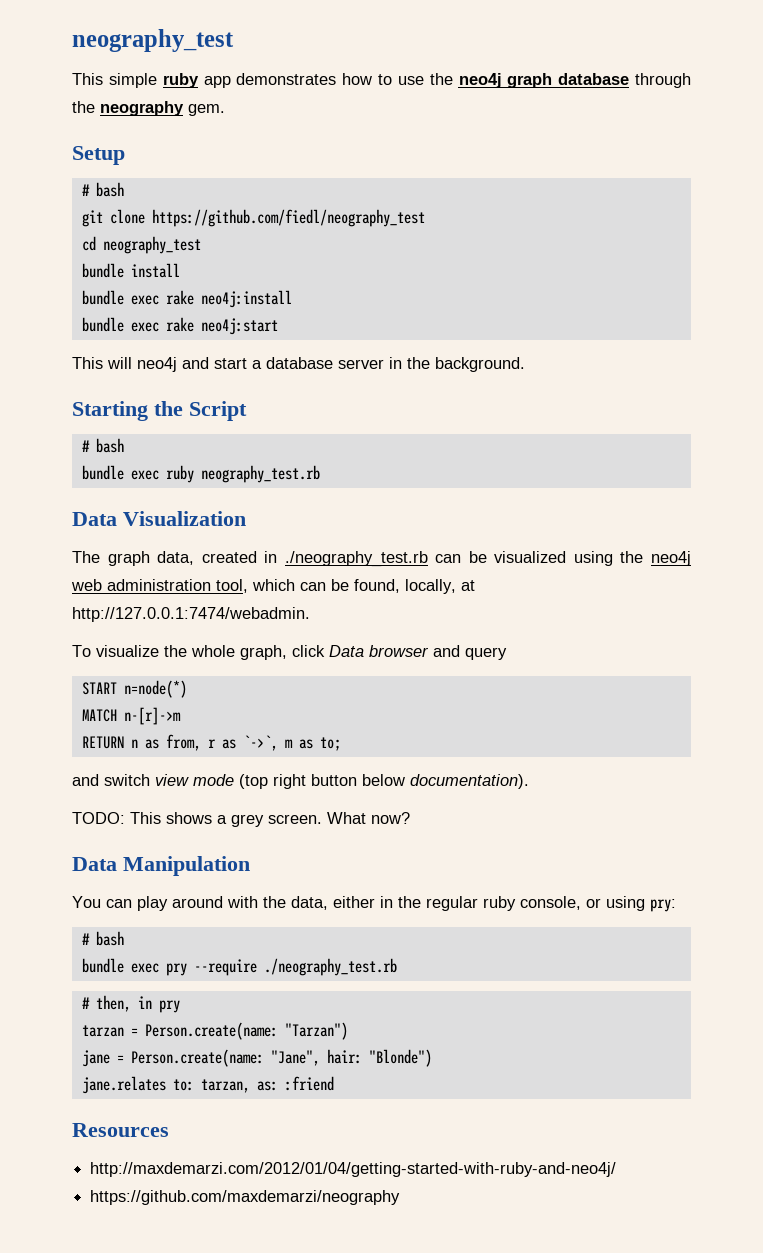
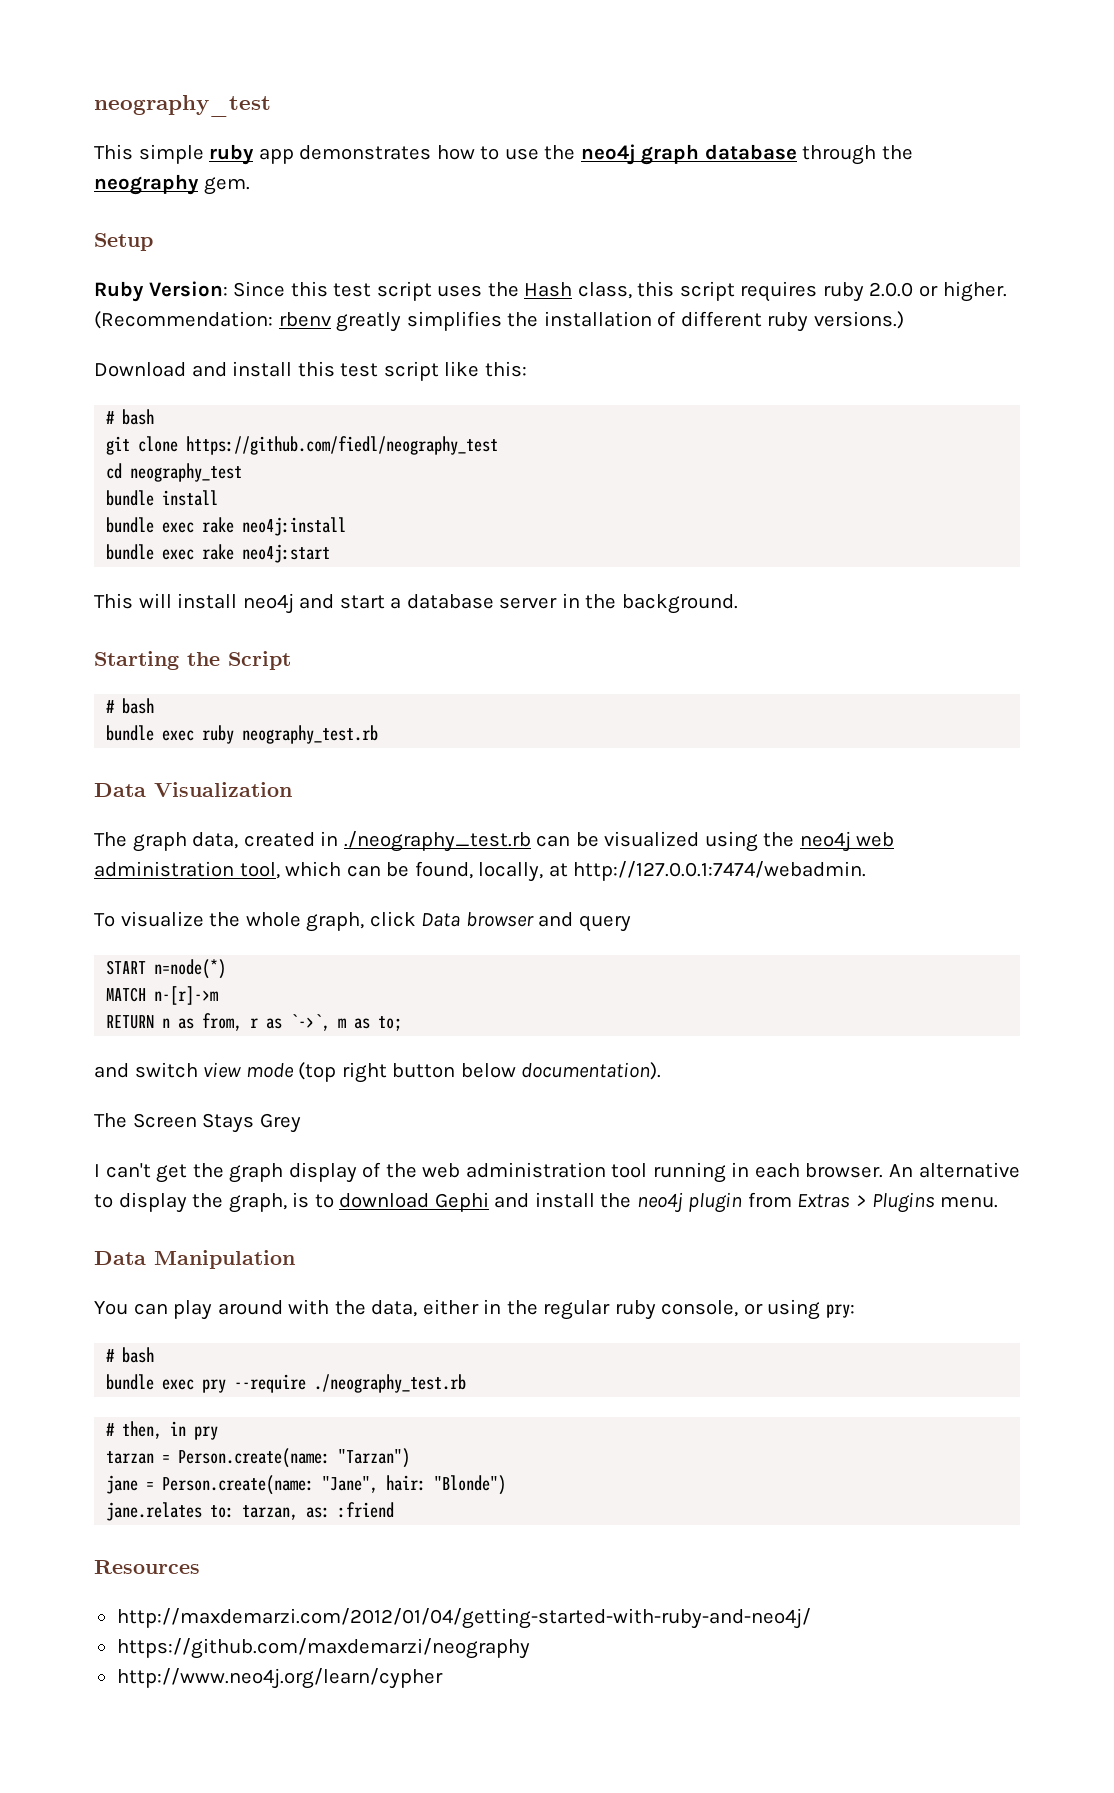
(125, 155) none -> [94,281,1007,302] [94,311,904,332] [94,361,527,381] // Ruby Version: Since this test script uses the Hash class, this script requires ruby 2.0.0 or higher. (Recommendation: rbenv greatly simplifies the installation of different ruby versions.) // Download and install this test script like this:
(132, 363) none -> [177,593,238,609] install
[72,812,410,827] TODO: This shows a grey screen. What now? -> [94,1113,301,1133] [94,1162,1020,1183] [94,1192,999,1213] The Screen Stays Grey // I can't get the graph display of the web administration tool running in each browser. An alternative to display the graph, is to download Gephi and install the neo4j plugin from Extras > Plugins menu.
(401, 1197) none -> [116,1668,443,1689] // http://www.neo4j.org/learn/cypher

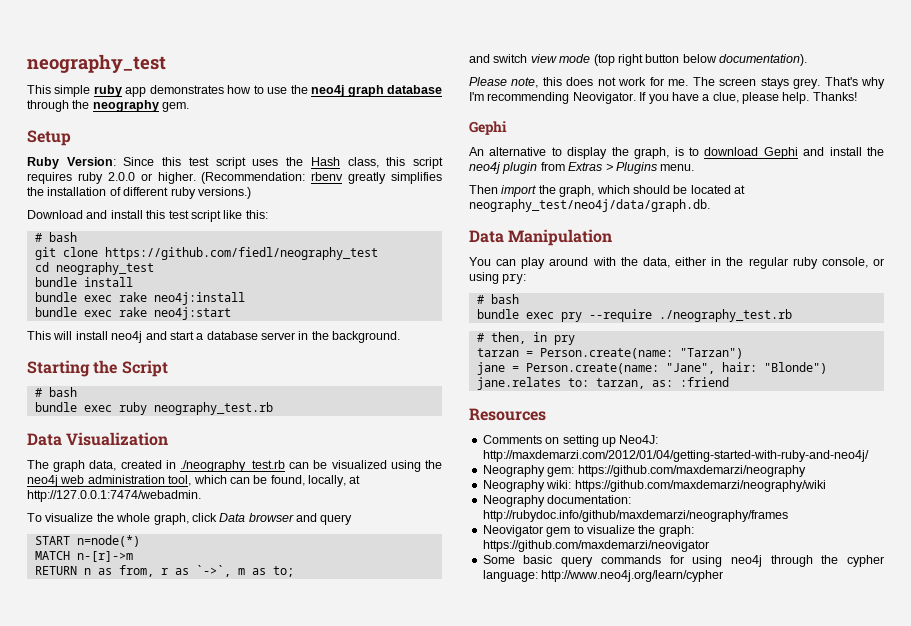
[94,1113,301,1133] [94,1162,884,1183] The Screen Stays Grey // I can't get the graph display of the web administration tool running in each browser. -> [469,77,885,89] [469,92,857,104] [469,121,507,135] Please note, this does not work for me. The screen stays grey. That's why I'm recommending Neovigator. If you have a clue, please help. Thanks! // Gephi //
(999, 1202) none -> [469,185,745,197] [469,199,710,212] // Then import the graph, which should be located at neography_test/neo4j/data/graph.db.
(200, 1567) none -> [482,435,659,447] Comments on setting up Neo4J:
(811, 1618) none -> [482,465,575,477] Neography gem:
(530, 1648) none -> [482,480,826,492] [482,495,632,507] [482,510,788,522] [482,525,694,537] [482,540,709,552] [482,555,884,567] [482,570,538,582] Neography wiki: https://github.com/maxdemarzi/neography/wiki // Neography documentation: http://rubydoc.info/github/maxdemarzi/neography/frames // Neovigator gem to visualize the graph: https://github.com/maxdemarzi/neovigator // Some basic query commands for using neo4j through the cypher language:

